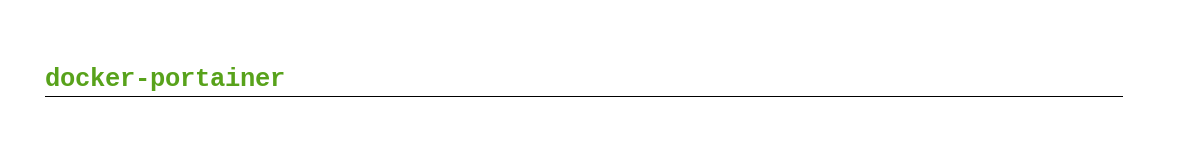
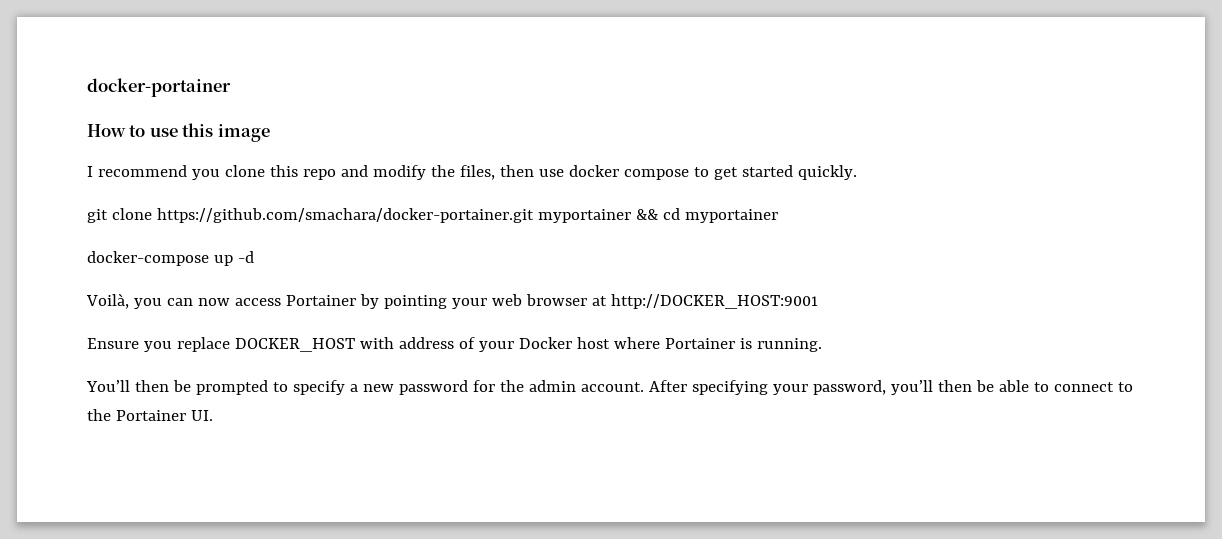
(285, 79) none -> [87,123,270,142] [87,165,857,180] [87,208,778,223] [87,251,254,266] [86,293,818,309] [87,337,822,352] [86,380,1133,395] [87,409,213,421] // How to use this image // I recommend you clone this repo and modify the files, then use docker compose to get started quickly. // git clone https://github.com/smachara/docker-portainer.git myportainer && cd myportainer // docker-compose up -d // Voilà, you can now access Portainer by pointing your web browser at http://DOCKER_HOST:9001 // Ensure you replace DOCKER_HOST with address of your Docker host where Portainer is running. // You’ll then be prompted to specify a new password for the admin account. After specifying your password, you’ll then be able to connect to the Portainer UI.

